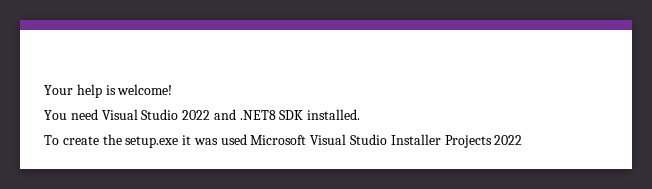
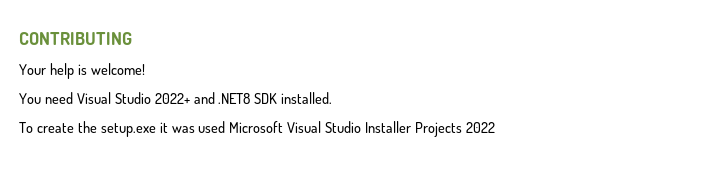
(44, 90) none -> [19,32,132,45] CONTRIBUTING //
[182,110,211,120] 2022 -> [154,93,190,104] 2022+

